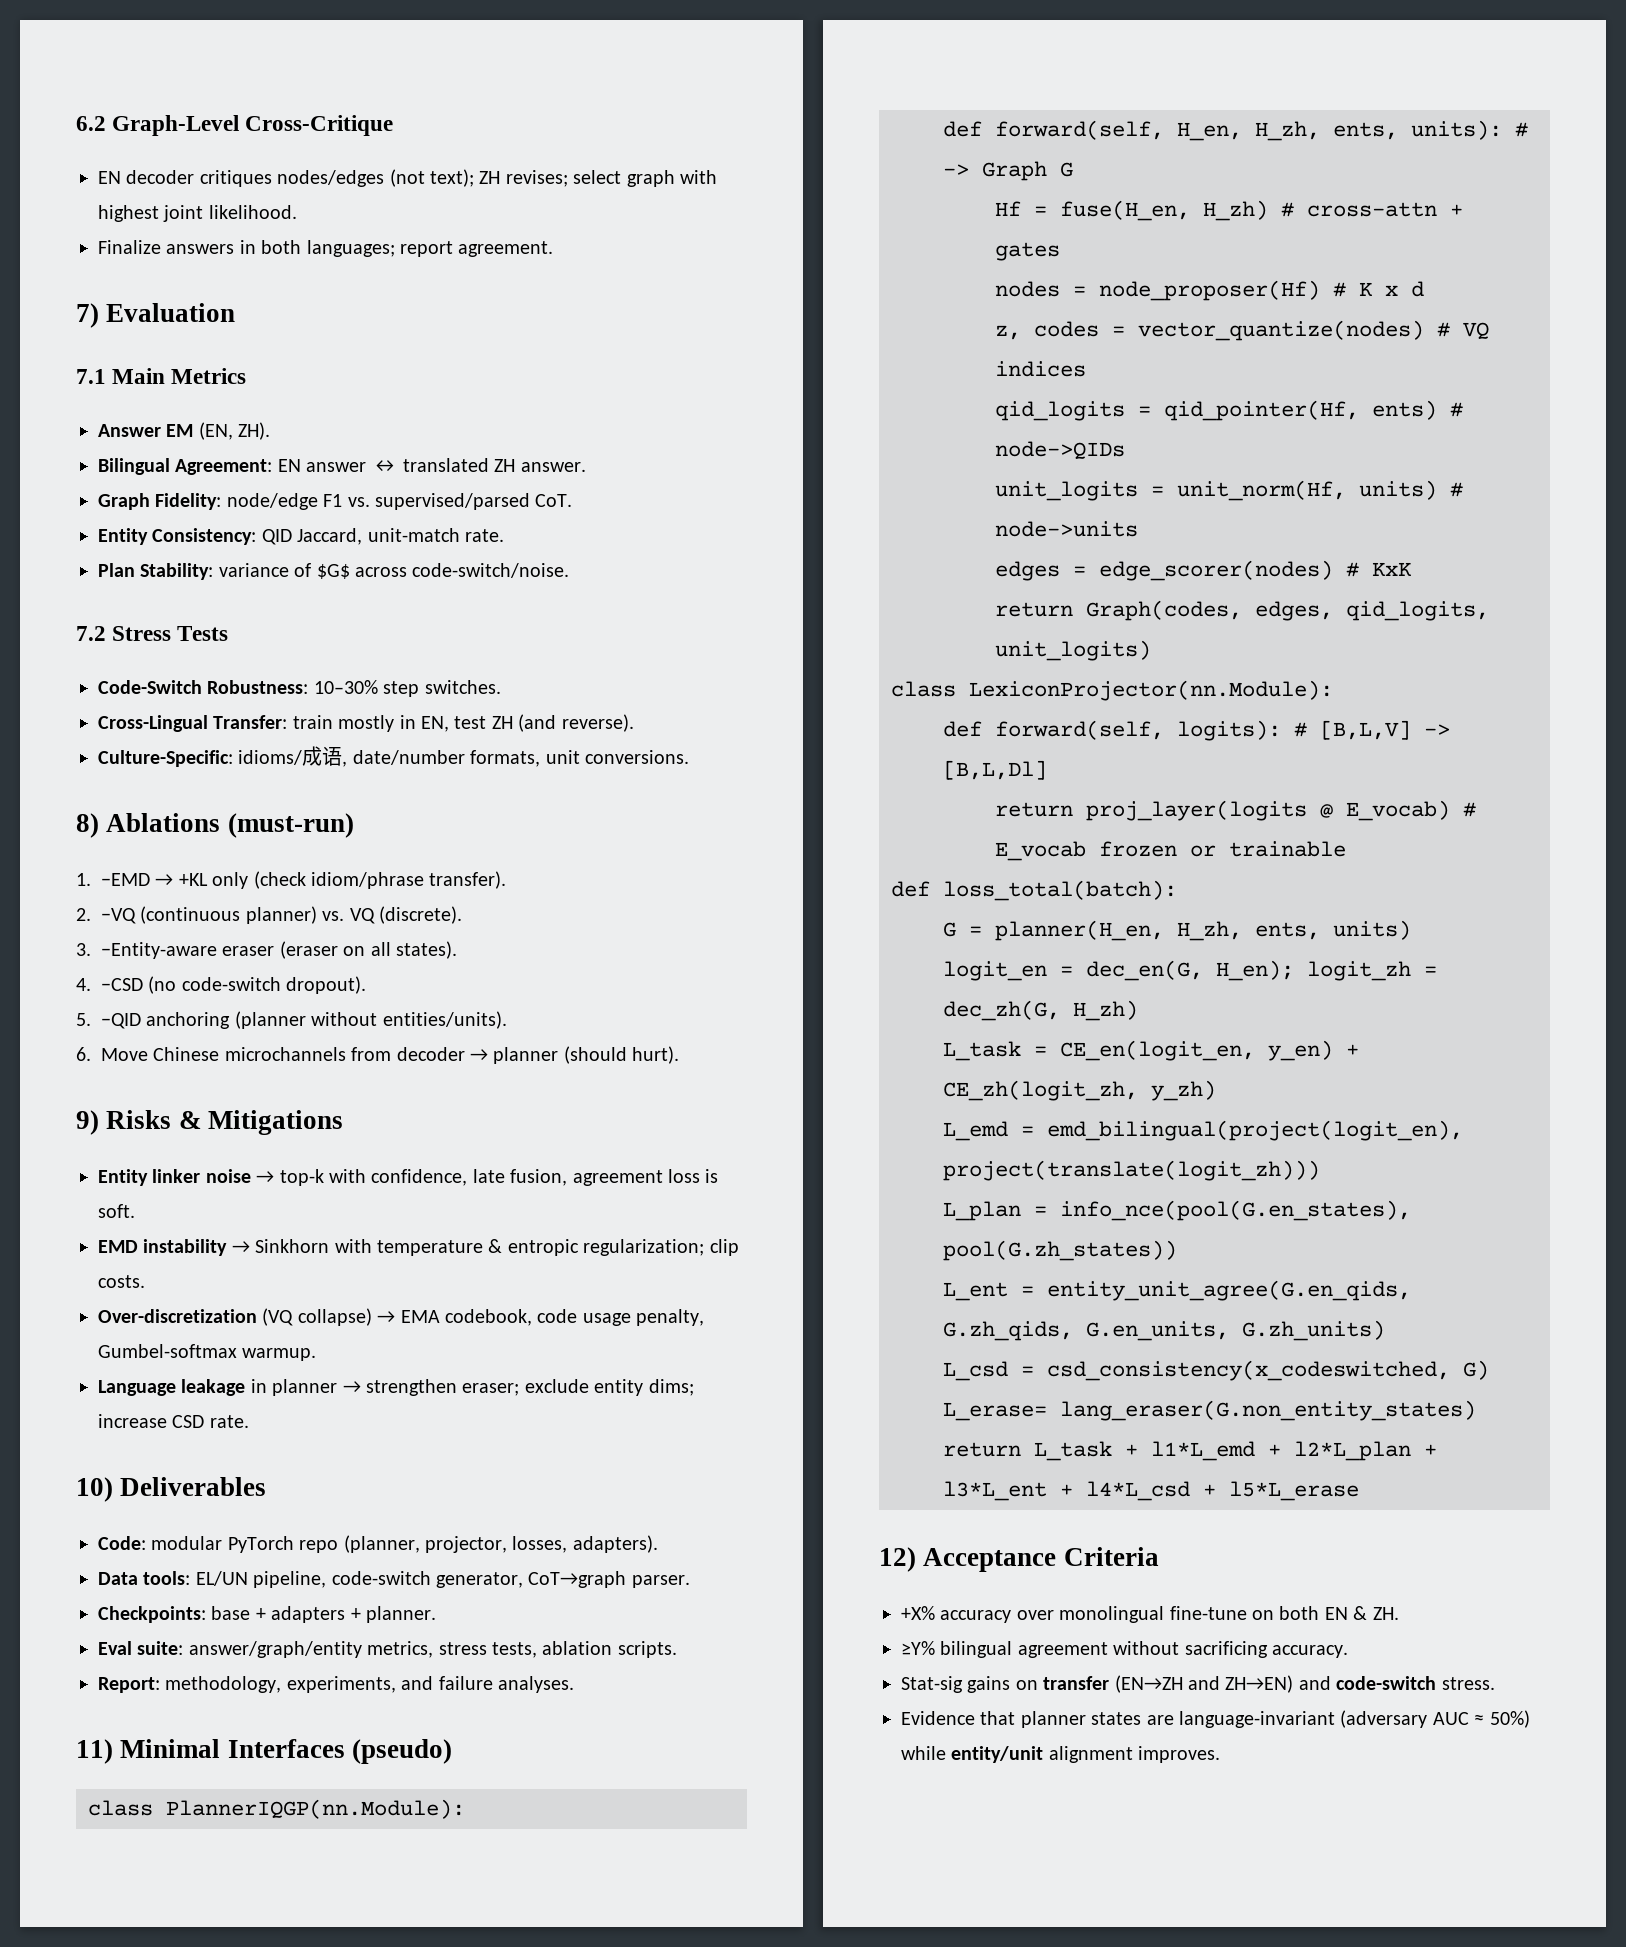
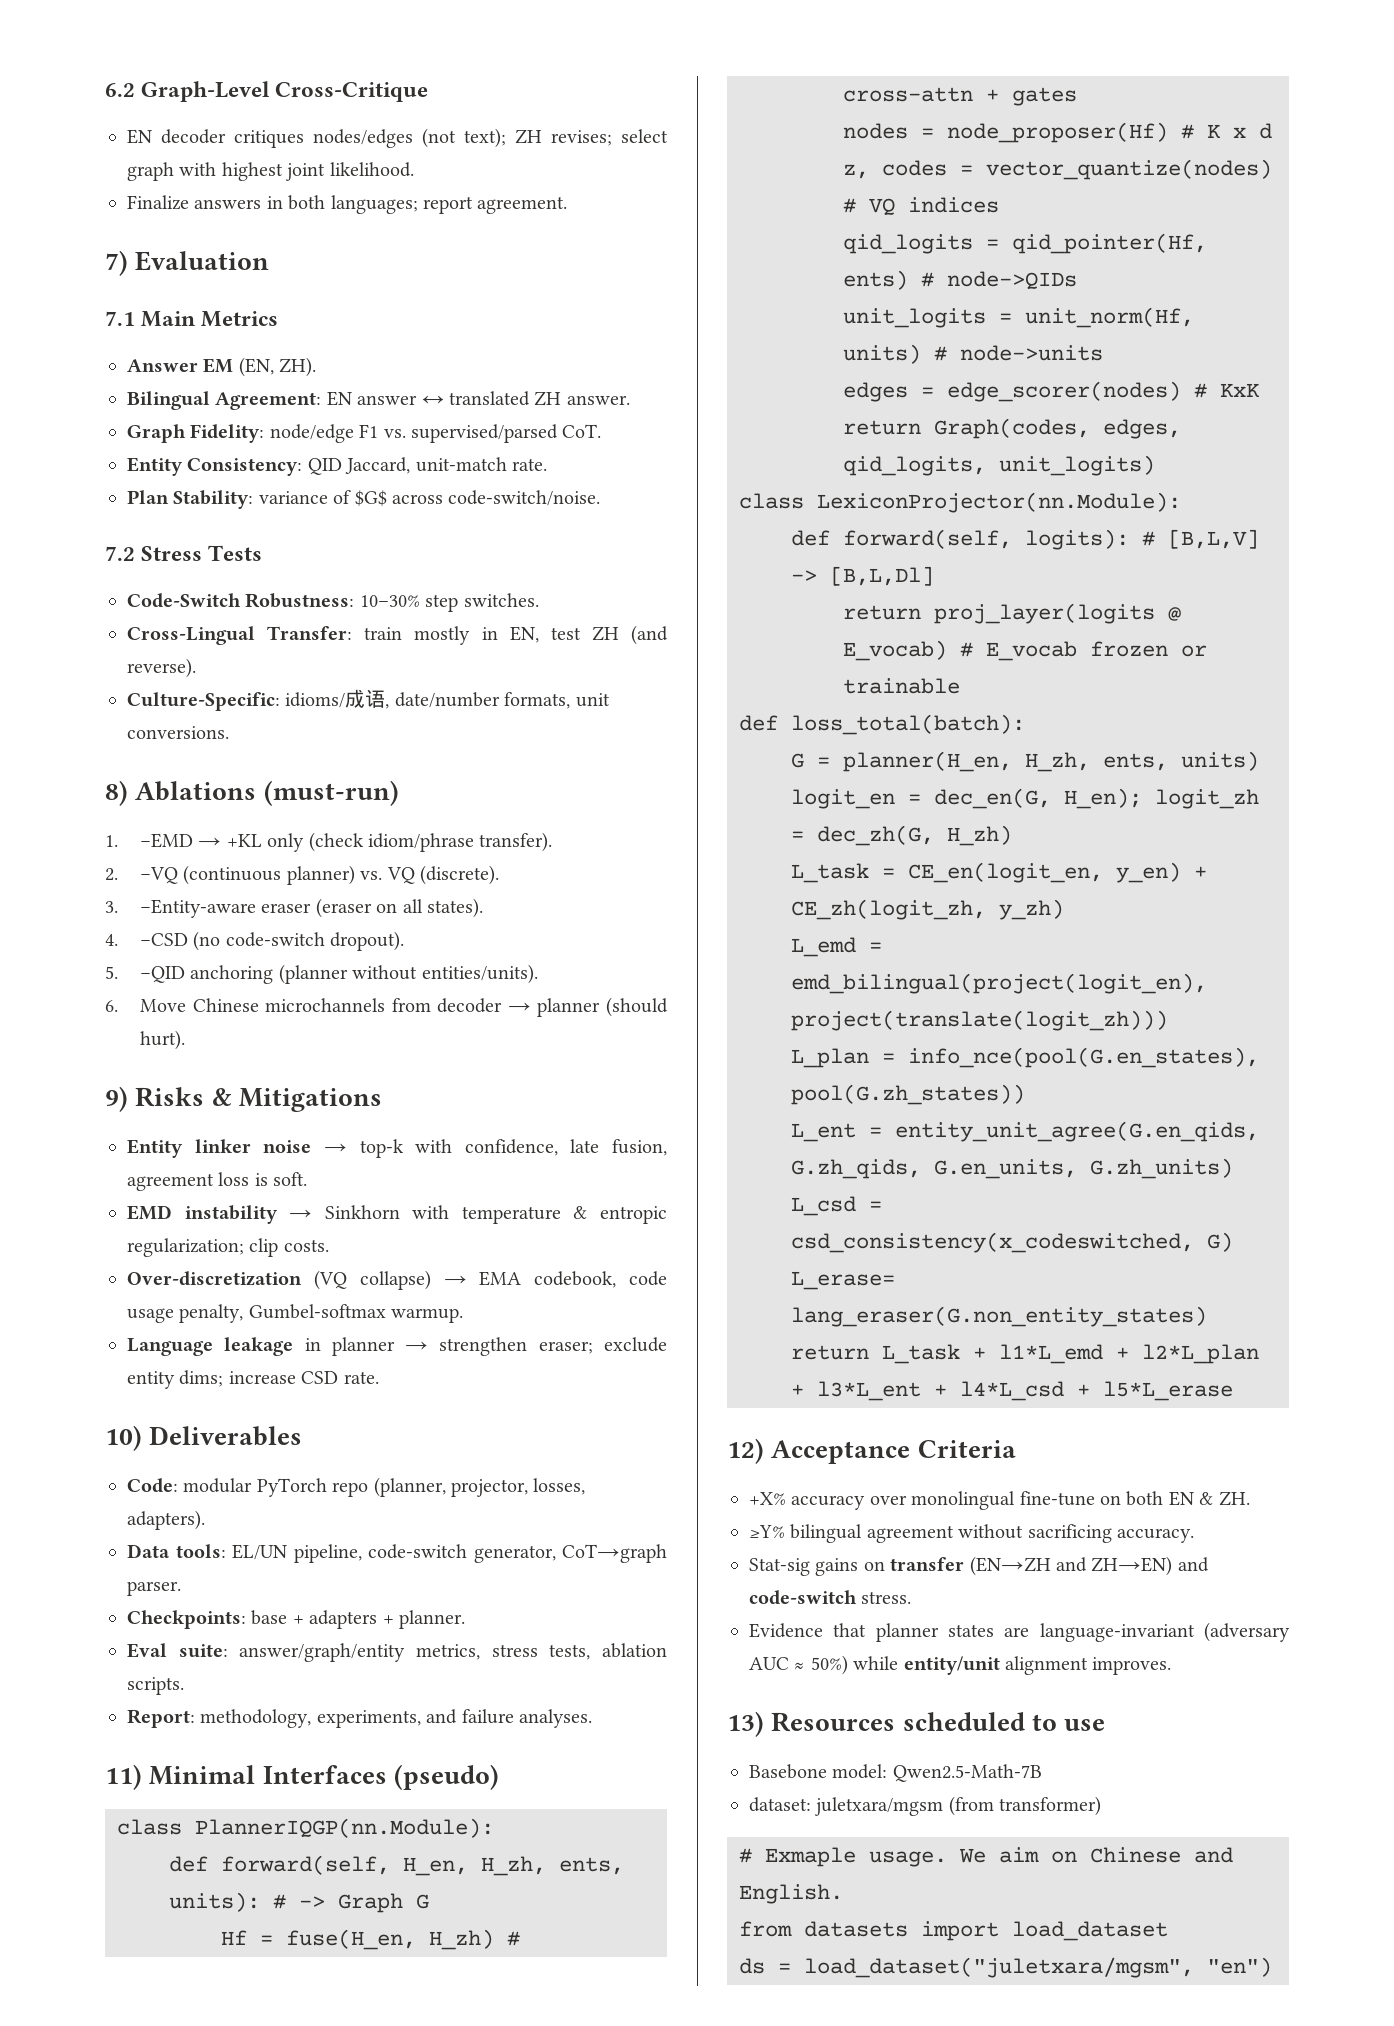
(1221, 1754) none -> [727,1711,1106,1737] [749,1764,1042,1782] [749,1796,1102,1816] [739,1847,1233,1867] [739,1884,843,1904] [739,1921,1168,1941] [739,1957,1272,1978] // 13) Resources scheduled to use // Basebone model: Qwen2.5-Math-7B // dataset: juletxara/mgsm (from transformer) // # Exmaple usage. We aim on Chinese and English. // from datasets import load_dataset // ds = load_dataset("juletxara/mgsm", "en")

